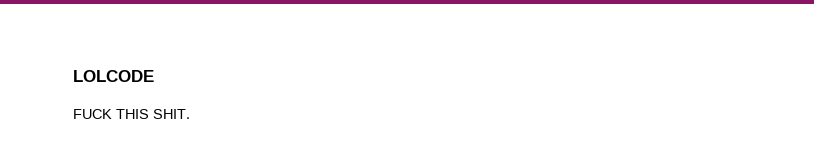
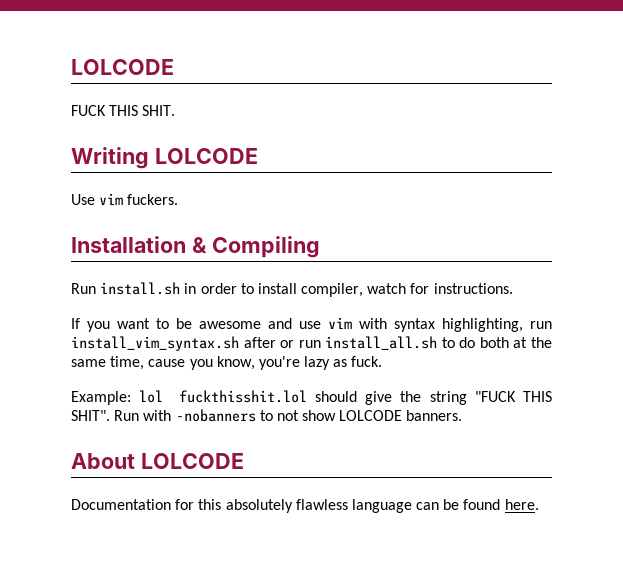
(190, 114) none -> [71,147,258,169] [71,193,179,205] [71,236,320,258] [71,282,513,297] [71,317,552,332] [71,336,552,351] [71,356,383,370] [71,390,552,405] [71,409,463,422] [71,453,244,469] [71,499,539,513] // Writing LOLCODE // Use vim fuckers. // Installation & Compiling // Run install.sh in order to install compiler, watch for instructions. // If you want to be awesome and use vim with syntax highlighting, run install_vim_syntax.sh after or run install_all.sh to do both at the same time, cause you know, you're lazy as fuck. // Example: lol fuckthisshit.lol should give the string "FUCK THIS SHIT". Run with -nobanners to not show LOLCODE banners. // About LOLCODE // Documentation for this absolutely flawless language can be found here.

